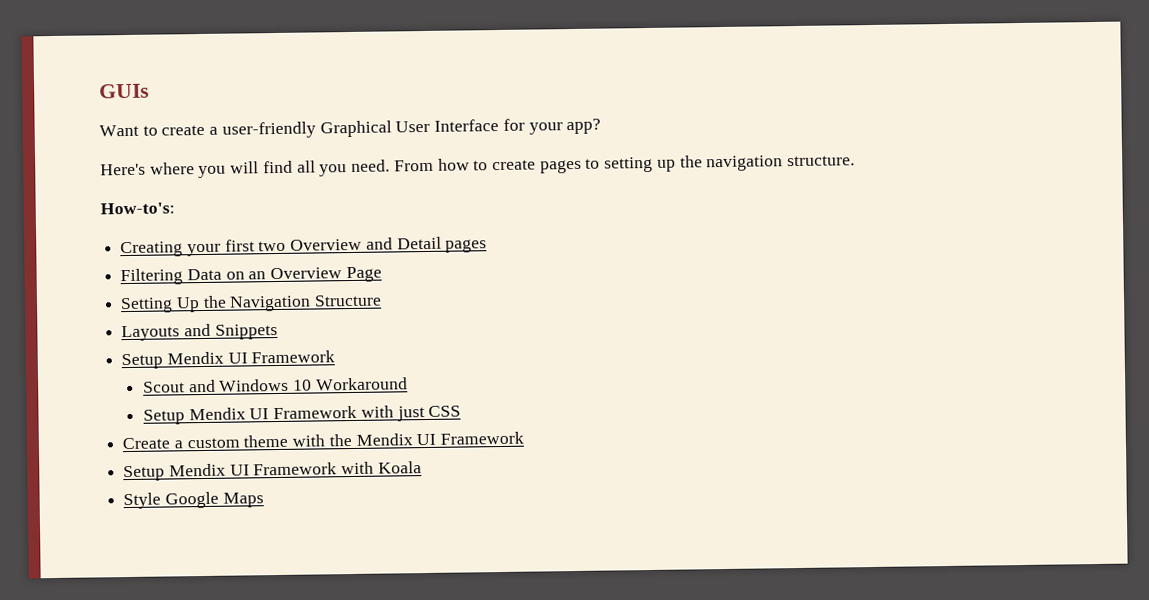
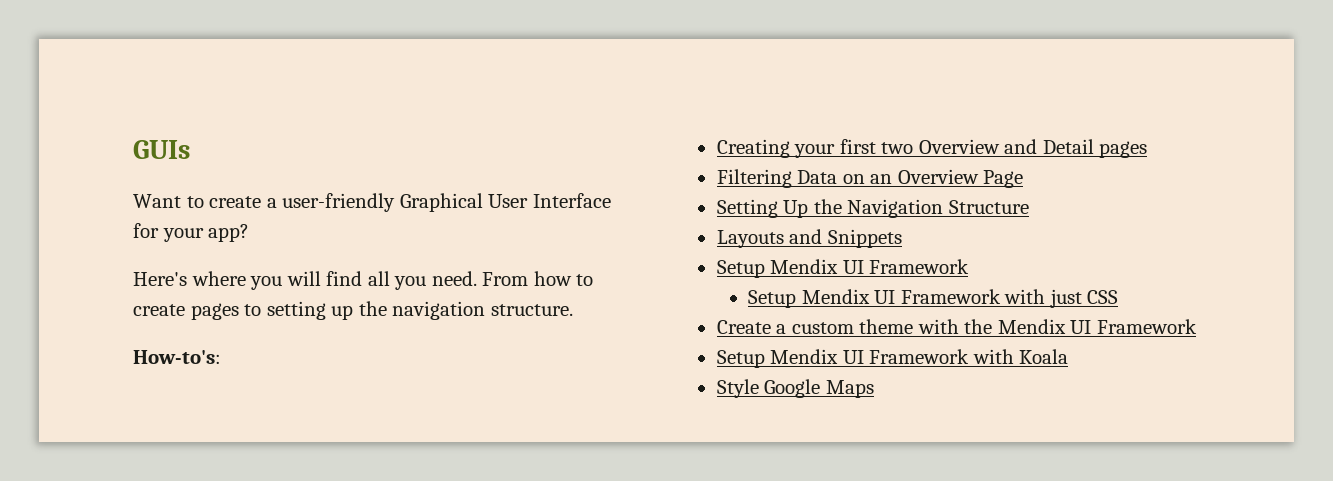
[142,377,408,393] // Scout and Windows 10 Workaround -> (970, 266) none

